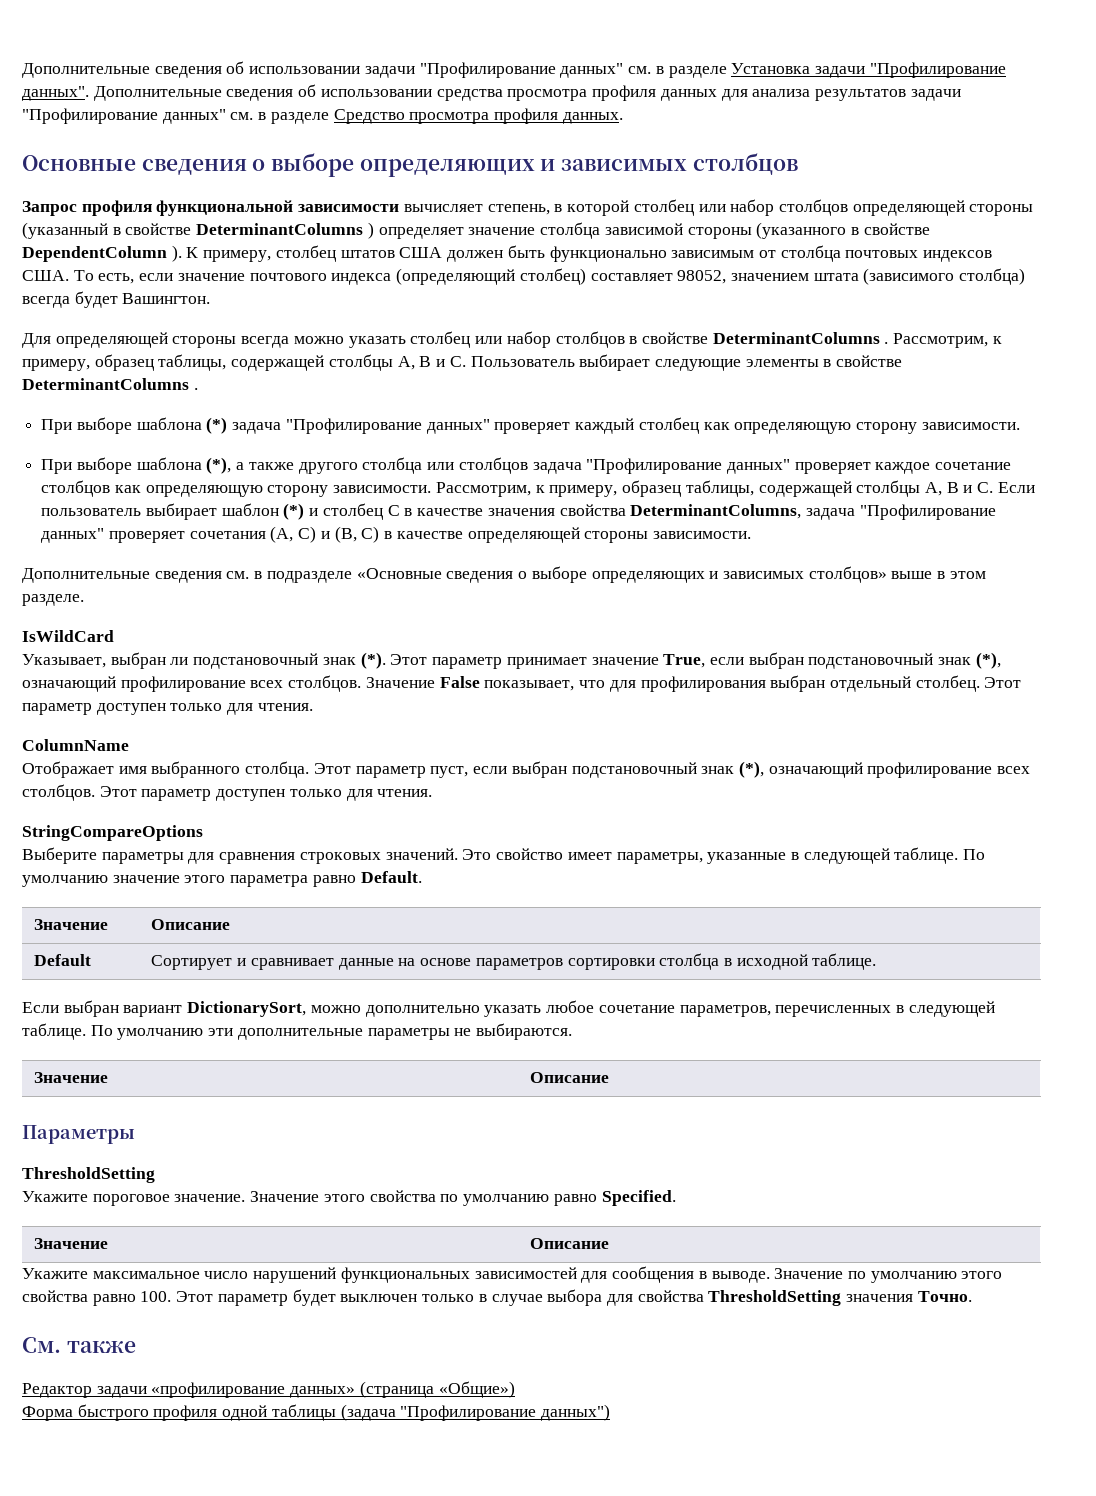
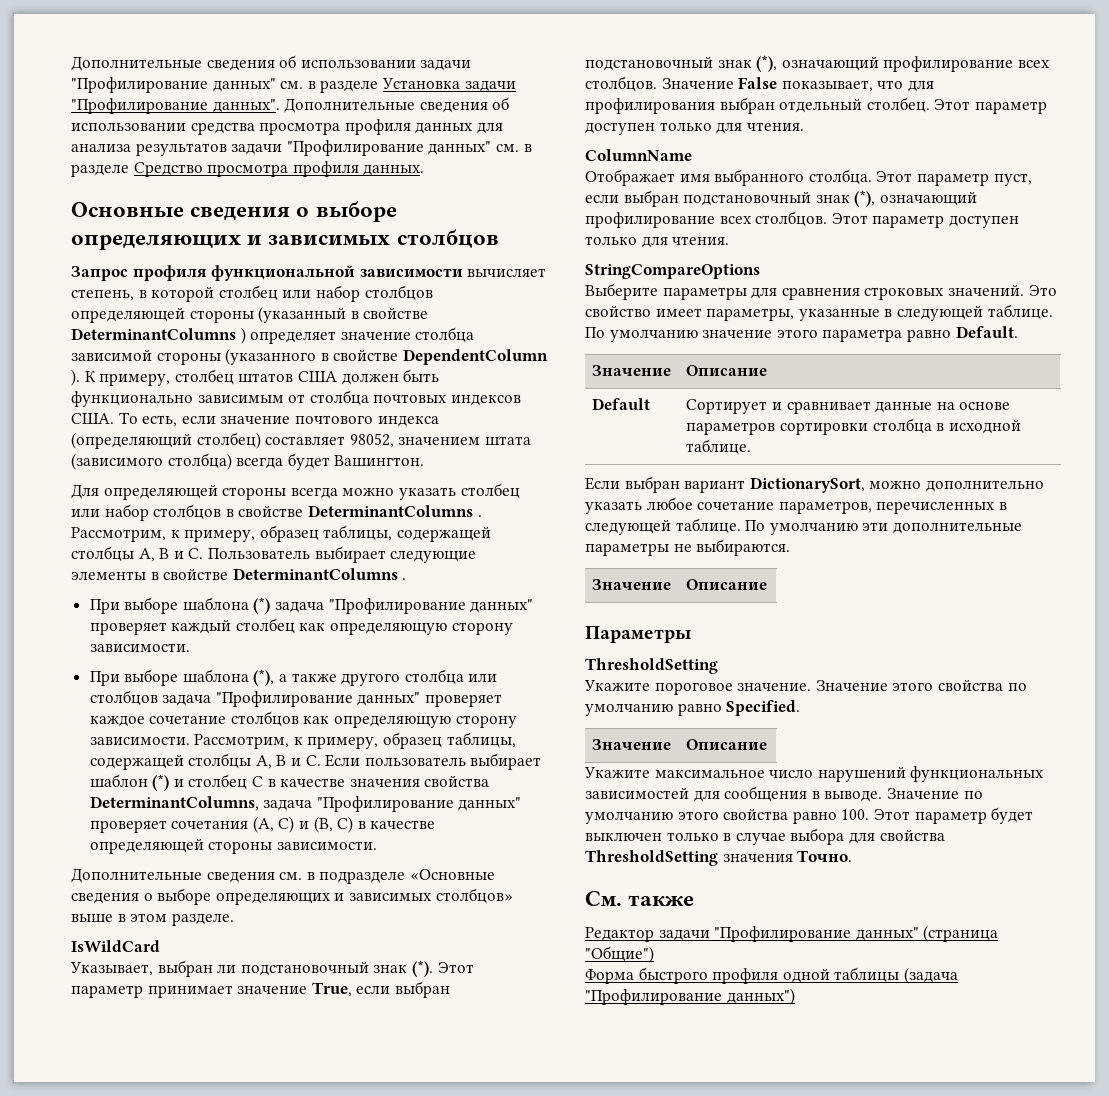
[151,1381,515,1398] «профилирование данных» (страница «Общие») -> [714,925,999,942] [585,946,654,963] "Профилирование данных" (страница "Общие")

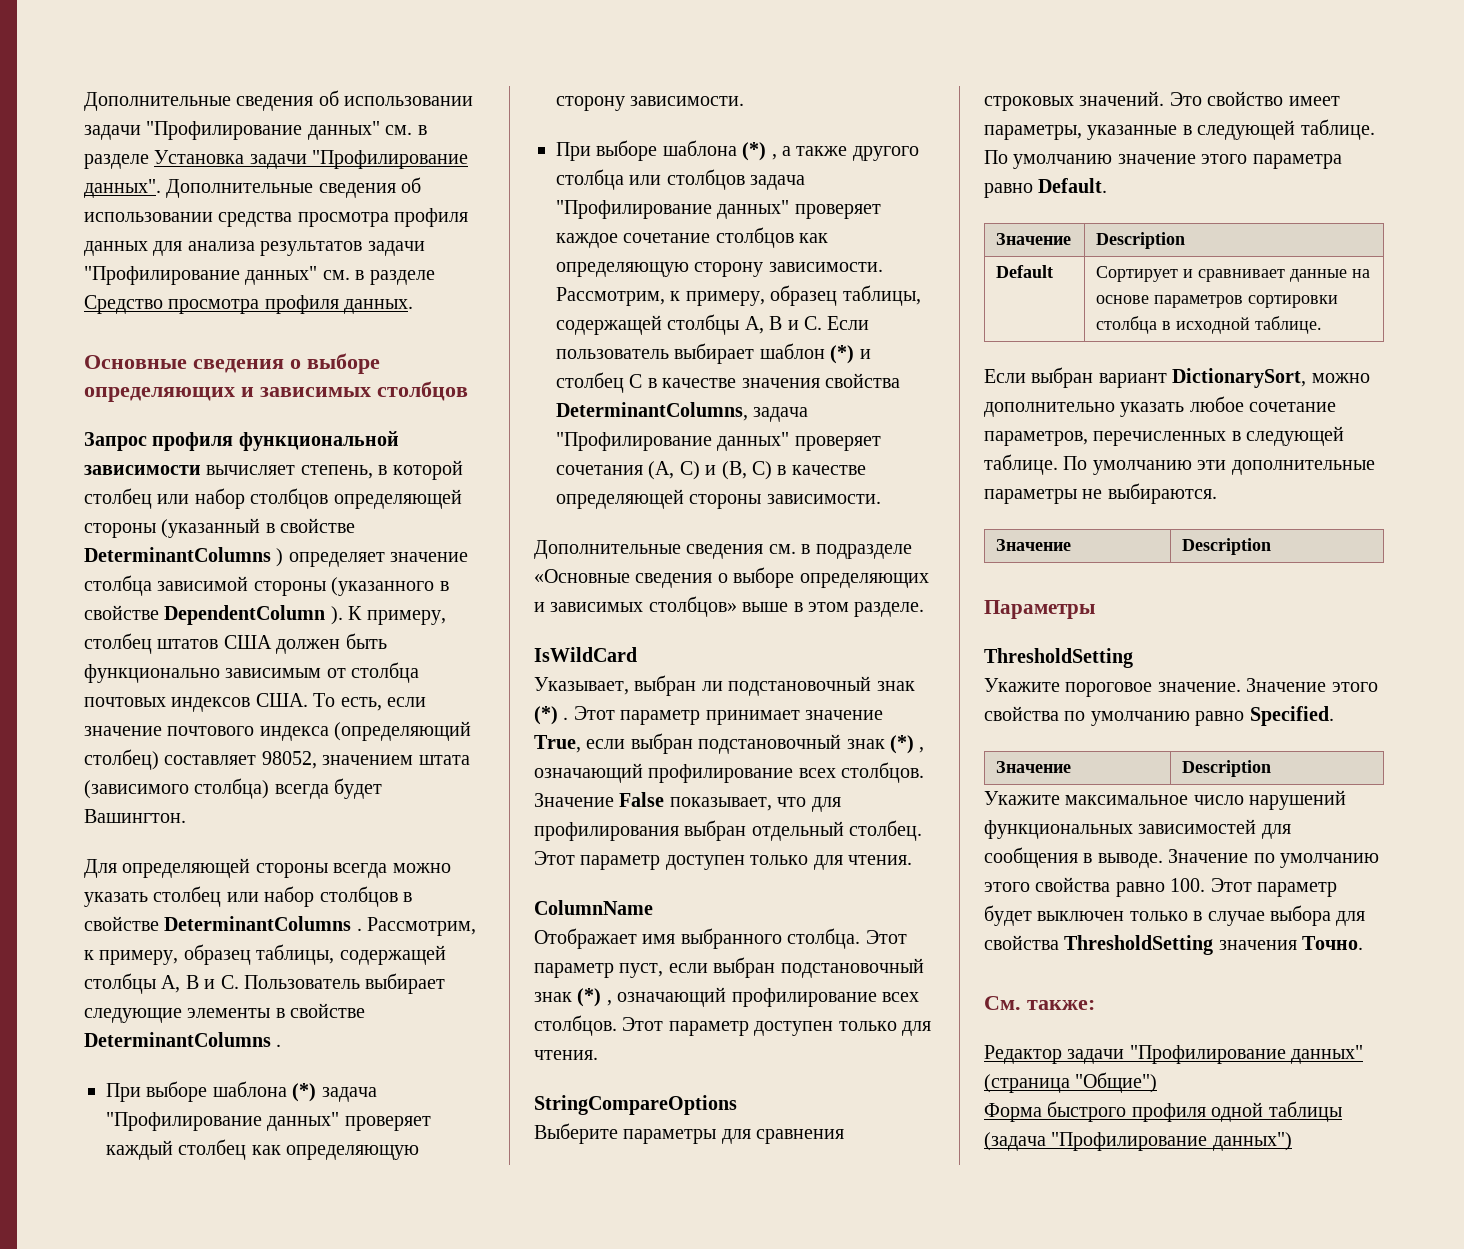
[253,669,275,686] (*), -> [742,142,777,161] (*) ,
[411,960,433,977] (*). -> [534,706,569,725] (*) .
[756,55,778,72] (*), -> [890,735,925,754] (*) ,
[854,190,876,207] (*), -> [577,988,612,1007] (*) ,
[686,365,768,376] Описание -> [1096,232,1186,249] Description
[686,579,768,590] Описание -> [1182,538,1272,555] Description
[686,739,768,750] Описание -> [1182,760,1272,777] Description
[628,895,695,906] также -> [1027,1000,1095,1010] также:

